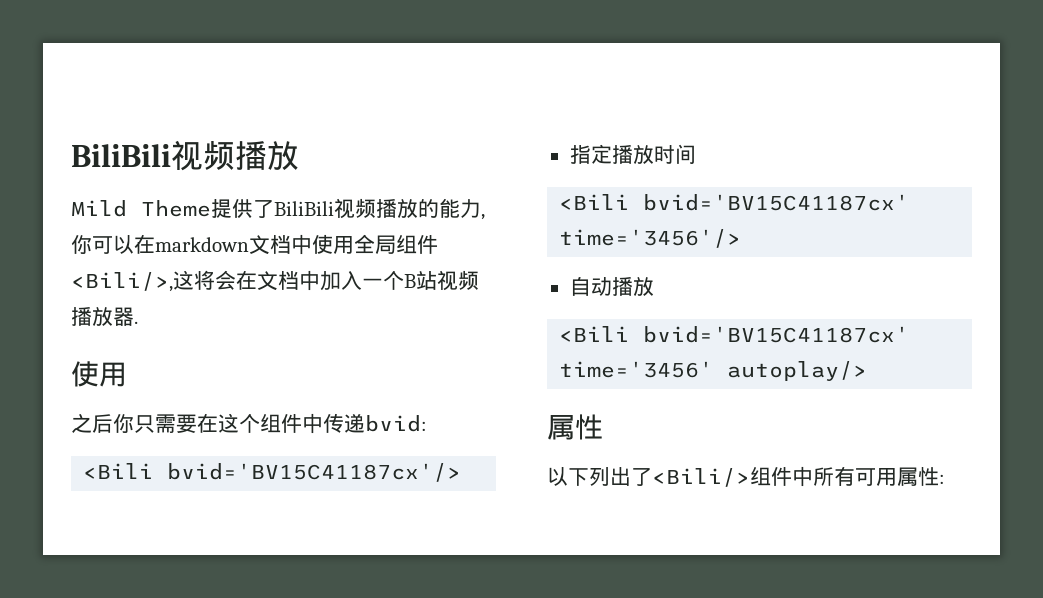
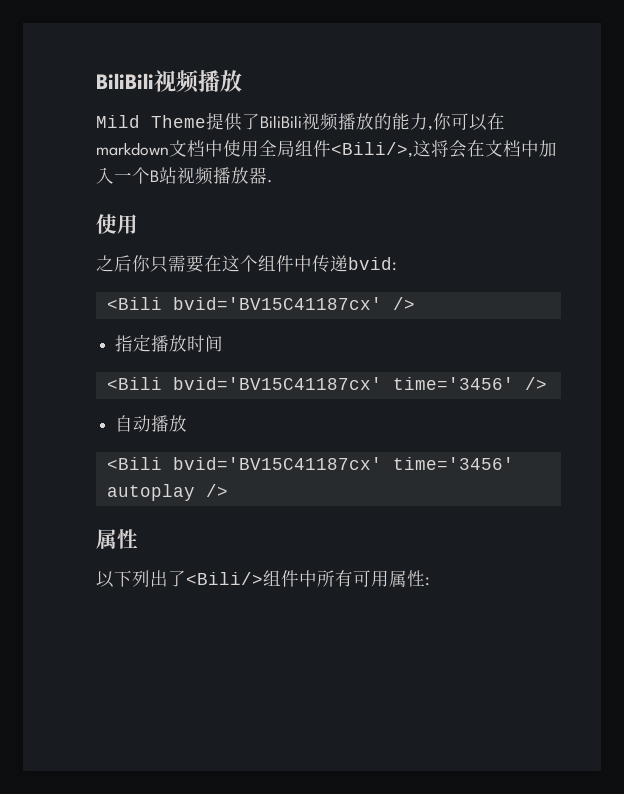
[167,463,462,482] bvid='BV15C41187cx'/> -> [172,297,415,310] bvid='BV15C41187cx' />
[559,229,742,248] time='3456'/> -> [392,377,547,390] time='3456' />
[727,361,868,381] autoplay/> -> [106,484,228,501] autoplay />

